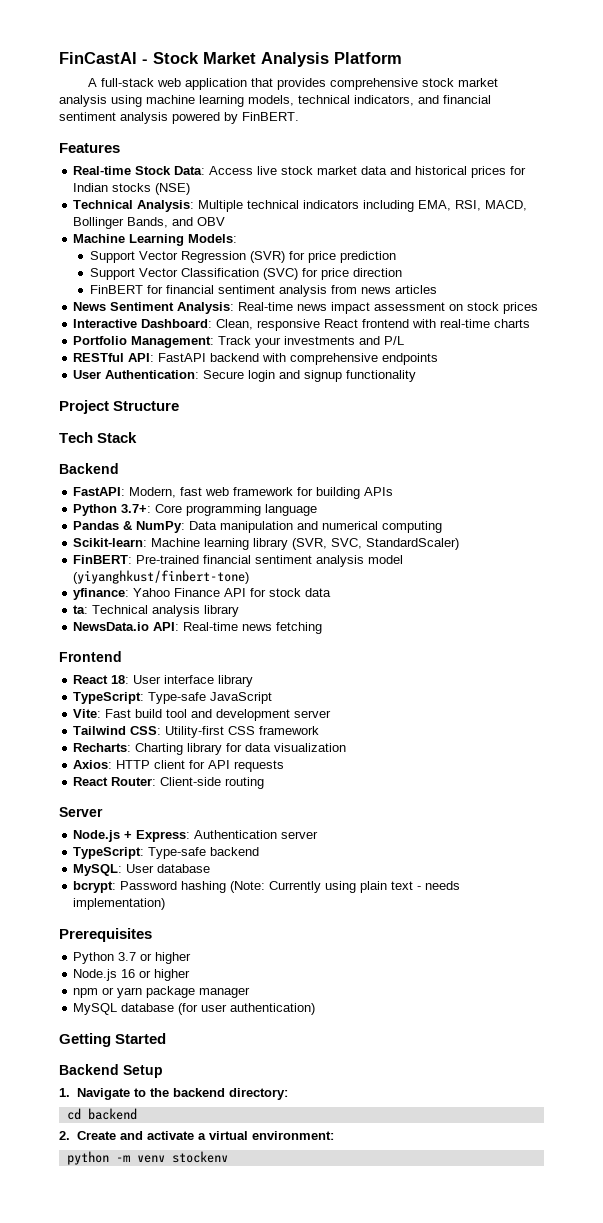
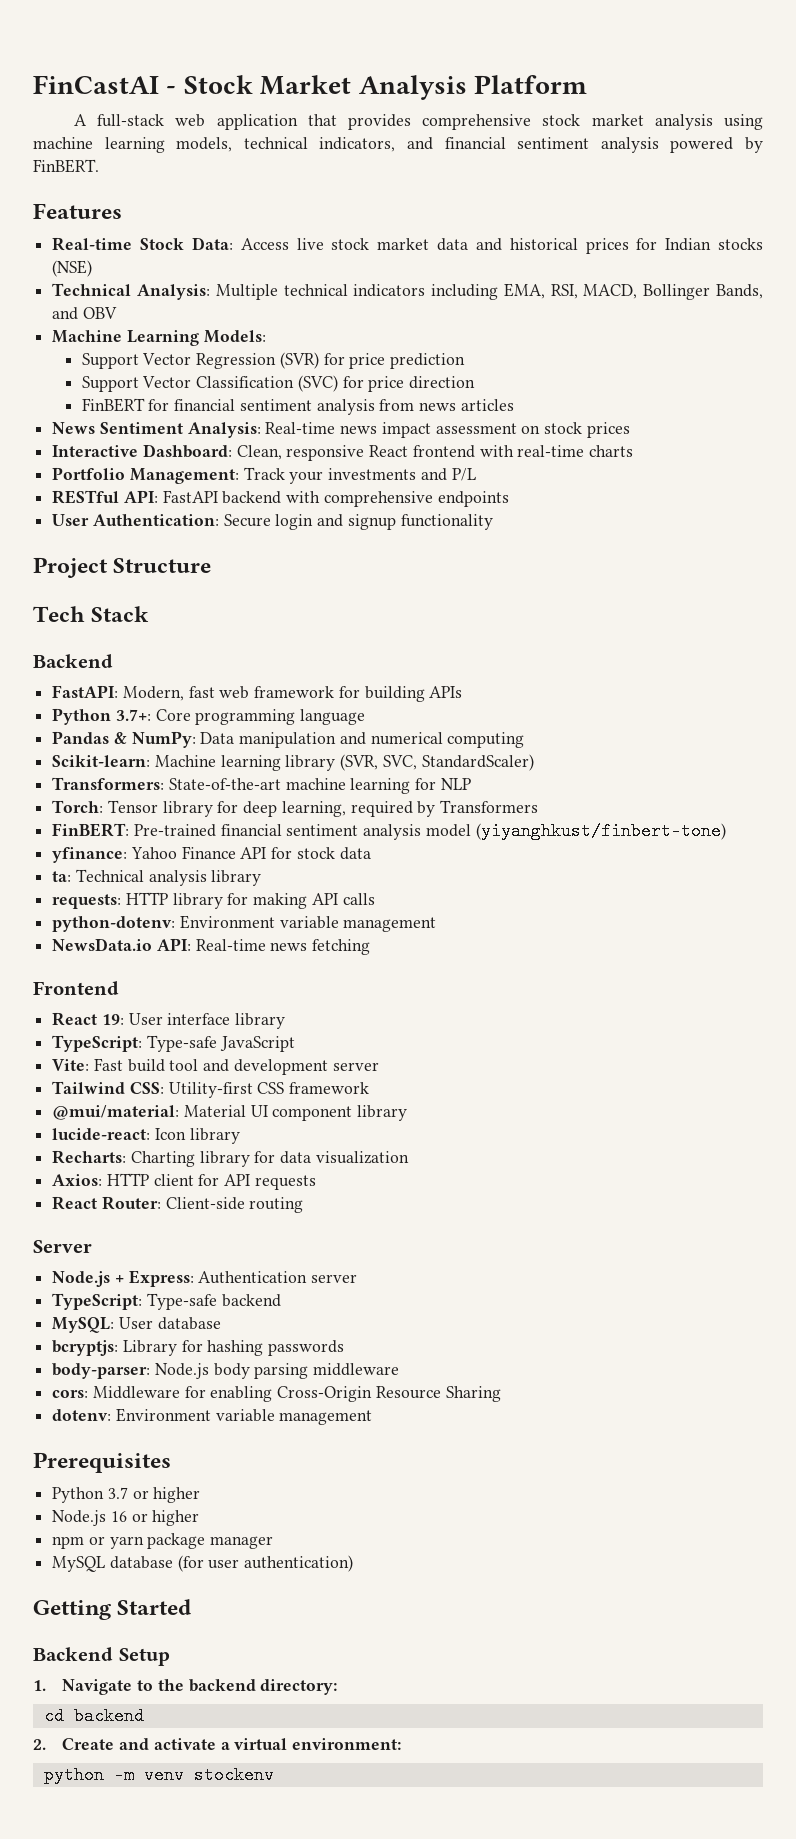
(460, 544) none -> [52,777,471,794] [52,800,539,817] // Transformers: State-of-the-art machine learning for NLP // Torch: Tensor library for deep learning, required by Transformers
(240, 611) none -> [52,892,375,909] [52,915,437,932] // requests: HTTP library for making API calls // python-dotenv: Environment variable management
[111,675,130,684] 18: -> [101,1014,124,1025] 19:
(320, 730) none -> [52,1105,408,1121] [52,1128,240,1144] // @mui/material: Material UI component library // lucide-react: Icon library
[73,881,461,893] [73,898,166,910] bcrypt: Password hashing (Note: Currently using plain text - needs implementation) -> [52,1340,345,1356] [52,1363,400,1379] [52,1386,501,1402] [52,1408,373,1425] bcryptjs: Library for hashing passwords // body-parser: Node.js body parsing middleware // cors: Middleware for enabling Cross-Origin Resource Sharing // dotenv: Environment variable management

